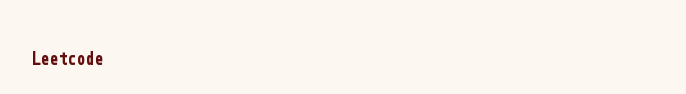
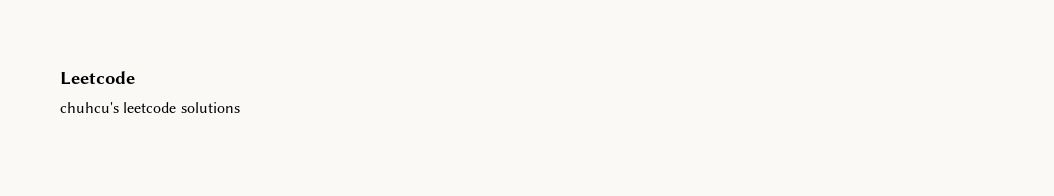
(103, 58) none -> [60,102,240,113] // chuhcu's leetcode solutions

